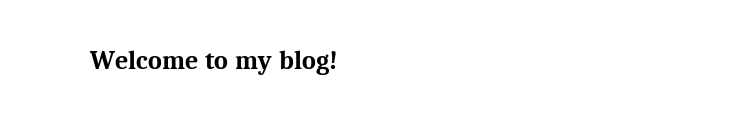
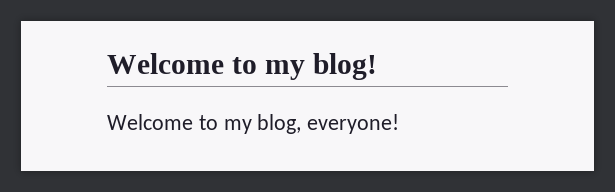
(339, 62) none -> [107,114,400,134] // Welcome to my blog, everyone!

